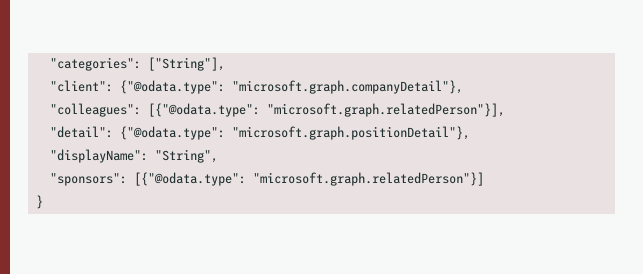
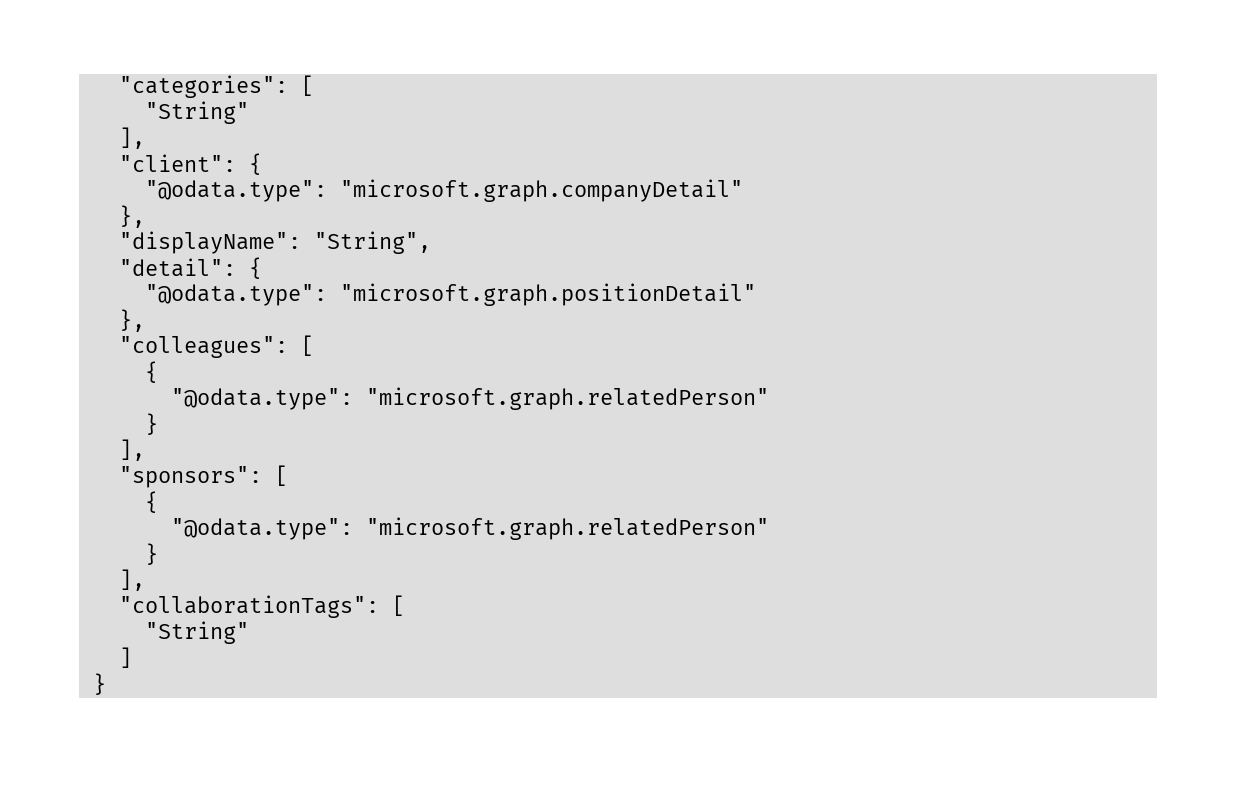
[148,57,226,71] [50,80,464,94] [50,103,506,117] [50,126,471,140] [50,149,219,163] [50,172,485,186] ["String"], // "client": {"@odata.type": "microsoft.graph.companyDetail"}, // "colleagues": [{"@odata.type": "microsoft.graph.relatedPerson"}], // "detail": {"@odata.type": "microsoft.graph.positionDetail"}, // "displayName": "String", // "sponsors": [{"@odata.type": "microsoft.graph.relatedPerson"}] -> [300,75,314,96] [144,101,249,124] [118,127,145,149] [118,153,262,175] [144,179,743,202] [118,205,145,228] [118,231,431,254] [118,257,262,279] [144,283,756,306] [118,309,145,332] [118,335,314,358] [144,361,158,383] [170,387,769,410] [144,413,158,435] [118,439,145,461] [118,465,288,488] [144,491,158,513] [170,517,769,540] [144,543,158,565] [118,569,145,591] [118,595,405,618] [144,621,249,644] [118,647,132,668] [ // "String" // ], // "client": { // "@odata.type": "microsoft.graph.companyDetail" // }, // "displayName": "String", // "detail": { // "@odata.type": "microsoft.graph.positionDetail" // }, // "colleagues": [ // { // "@odata.type": "microsoft.graph.relatedPerson" // } // ], // "sponsors": [ // { // "@odata.type": "microsoft.graph.relatedPerson" // } // ], // "collaborationTags": [ // "String" // ]

